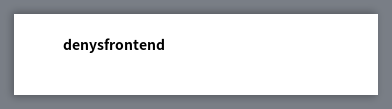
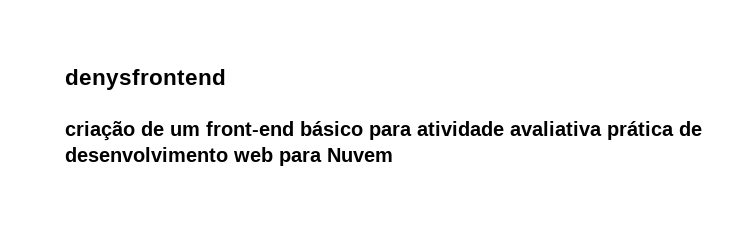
(165, 45) none -> [65,121,702,141] [65,147,393,166] // criação de um front-end básico para atividade avaliativa prática de desenvolvimento web para Nuvem

